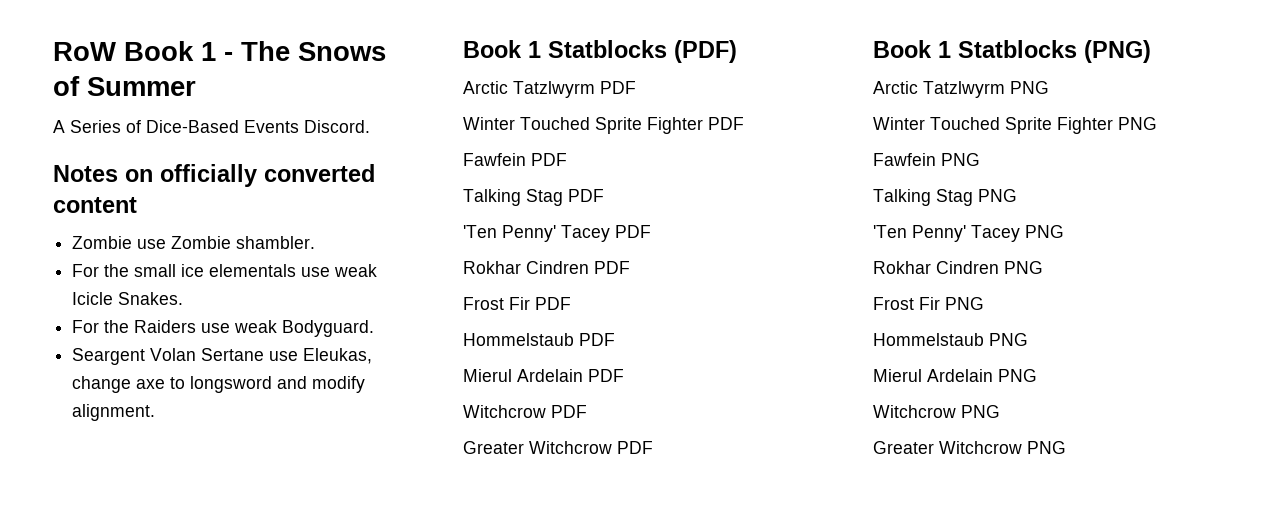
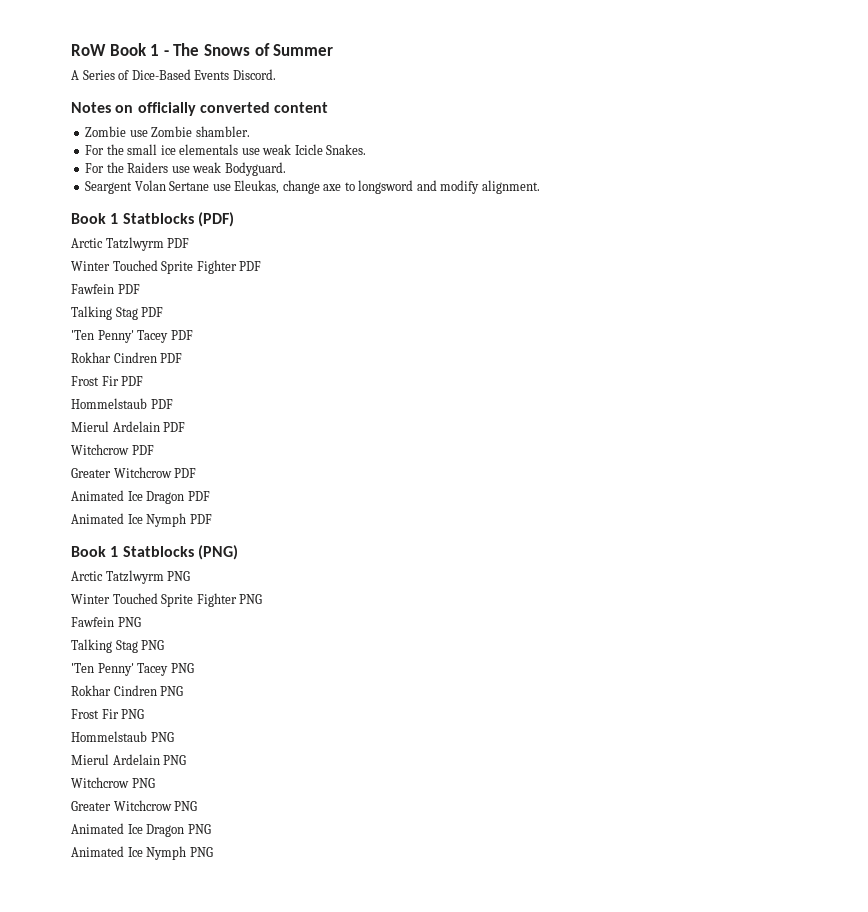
(653, 447) none -> [71,490,210,504] [71,513,212,527] // Animated Ice Dragon PDF // Animated Ice Nymph PDF
(1066, 447) none -> [71,823,211,837] [71,846,213,860] // Animated Ice Dragon PNG // Animated Ice Nymph PNG

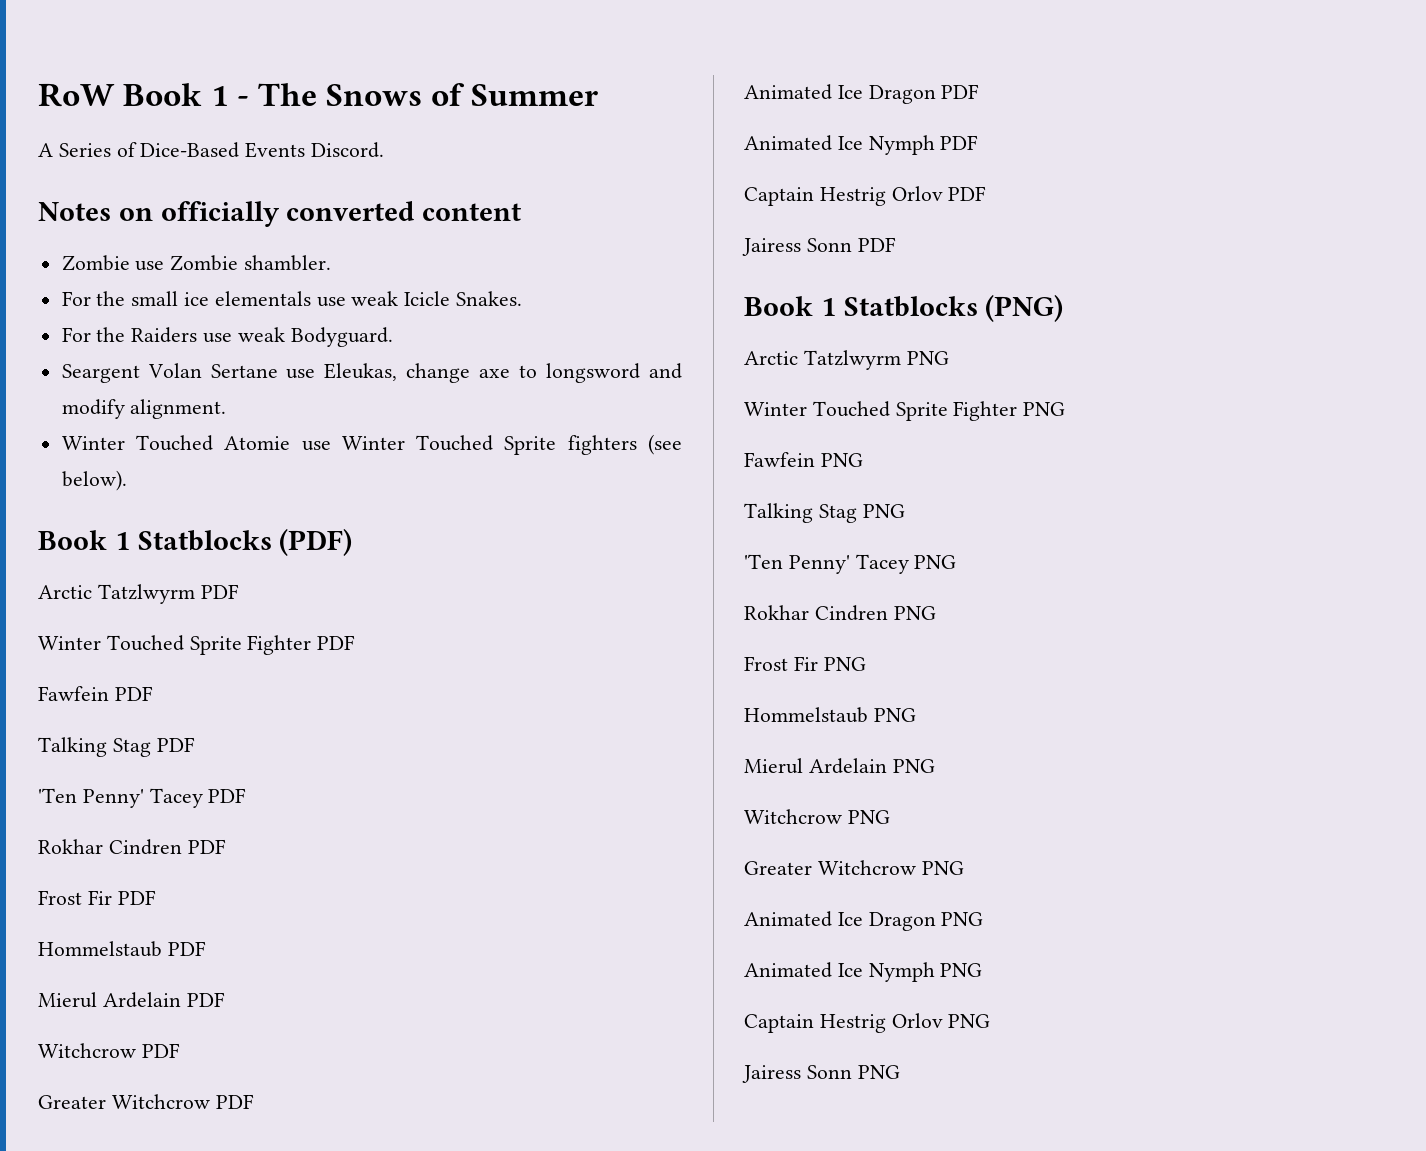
(540, 187) none -> [61,434,682,455] [61,470,127,491] // Winter Touched Atomie use Winter Touched Sprite fighters (see below).
(212, 519) none -> [744,186,987,206] [742,237,896,256] // Captain Hestrig Orlov PDF // Jairess Sonn PDF
(213, 852) none -> [744,1013,991,1033] [742,1065,900,1083] // Captain Hestrig Orlov PNG // Jairess Sonn PNG

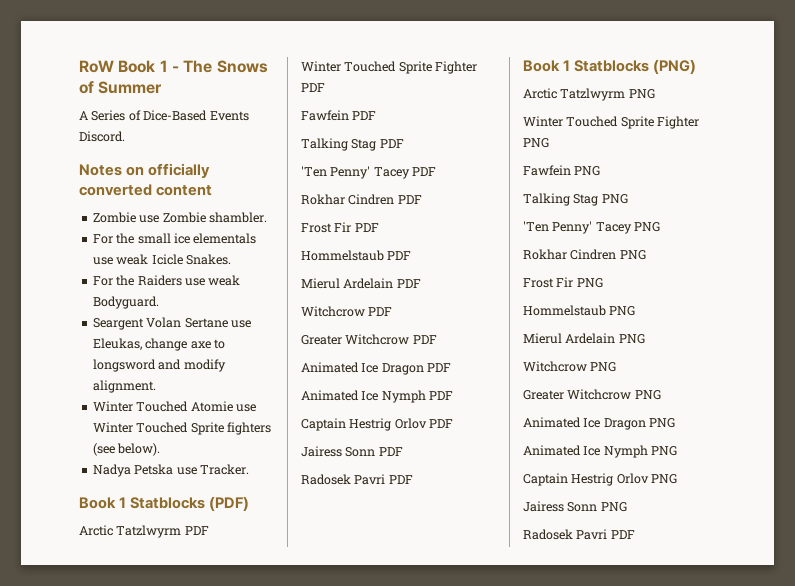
(127, 480) none -> [92,464,249,477] // Nadya Petska use Tracker.
(896, 244) none -> [301,474,413,485] // Radosek Pavri PDF
(900, 1072) none -> [523,529,635,540] // Radosek Pavri PDF

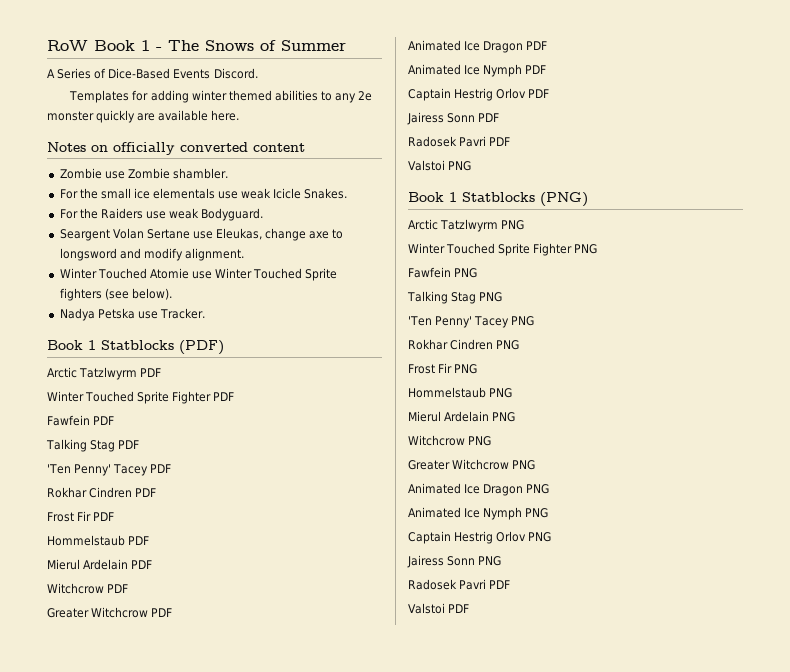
(125, 136) none -> [69,90,373,103] [47,110,240,123] // Templates for adding winter themed abilities to any 2e monster quickly are available here.
(413, 479) none -> [408,160,472,171] // Valstoi PNG
(635, 534) none -> [408,603,470,614] // Valstoi PDF

